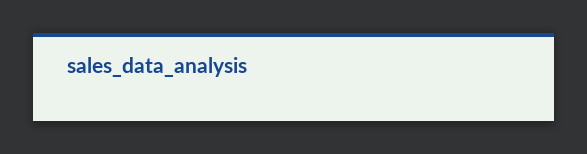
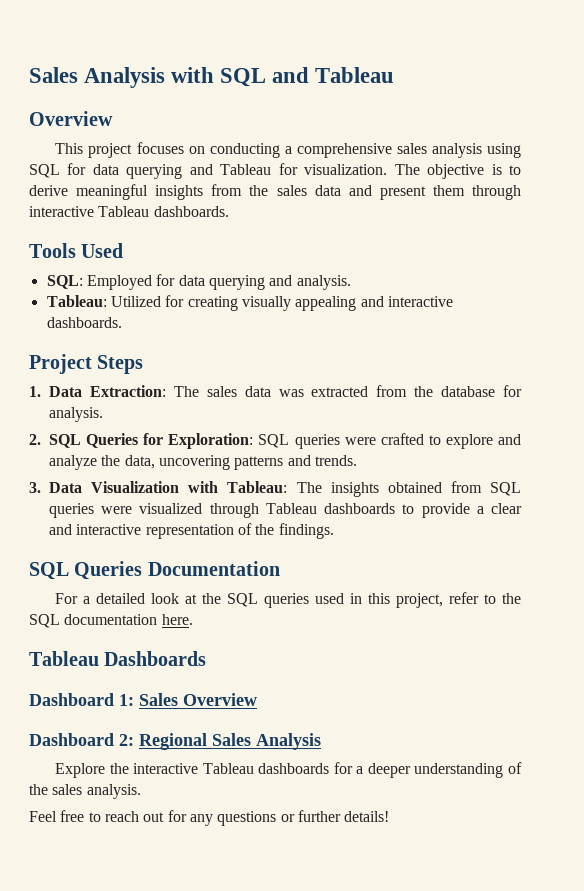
[67,57,247,77] sales_data_analysis -> [29,67,395,88] [29,111,113,126] [55,142,521,158] [29,163,521,179] [29,184,522,200] [29,206,229,217] [29,243,124,258] [46,274,351,290] [46,295,453,311] [46,317,122,328] [29,354,144,374] [29,385,522,397] [49,407,103,422] [29,433,522,449] [49,455,357,470] [29,481,521,497] [49,503,522,518] [49,523,334,539] [29,561,280,580] [55,592,521,608] [29,614,193,628] [29,651,207,666] [29,693,257,706] [29,733,321,750] [55,762,523,778] [29,784,141,799] [29,810,390,826] Sales Analysis with SQL and Tableau // Overview // This project focuses on conducting a comprehensive sales analysis using SQL for data querying and Tableau for visualization. The objective is to derive meaningful insights from the sales data and present them through interactive Tableau dashboards. // Tools Used // SQL: Employed for data querying and analysis. // Tableau: Utilized for creating visually appealing and interactive dashboards. // Project Steps // 1. Data Extraction: The sales data was extracted from the database for analysis. // 2. SQL Queries for Exploration: SQL queries were crafted to explore and analyze the data, uncovering patterns and trends. // 3. Data Visualization with Tableau: The insights obtained from SQL queries were visualized through Tableau dashboards to provide a clear and interactive representation of the findings. // SQL Queries Documentation // For a detailed look at the SQL queries used in this project, refer to the SQL documentation here. // Tableau Dashboards // Dashboard 1: Sales Overview // Dashboard 2: Regional Sales Analysis // Explore the interactive Tableau dashboards for a deeper understanding of the sales analysis. // Feel free to reach out for any questions or further details!

